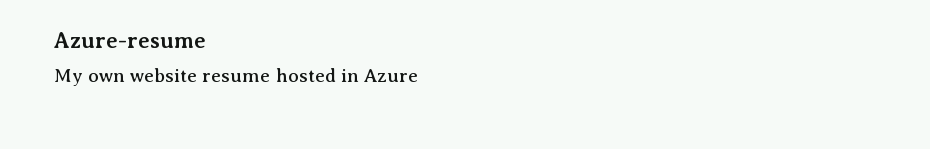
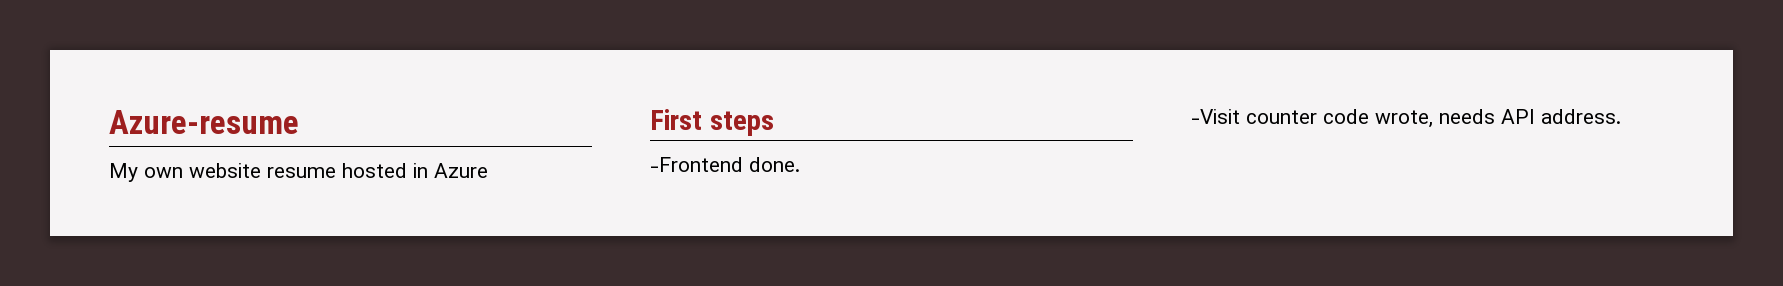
(418, 75) none -> [650,109,774,136] [650,157,800,172] [1191,109,1621,128] // First steps // -Frontend done. // -Visit counter code wrote, needs API address.

